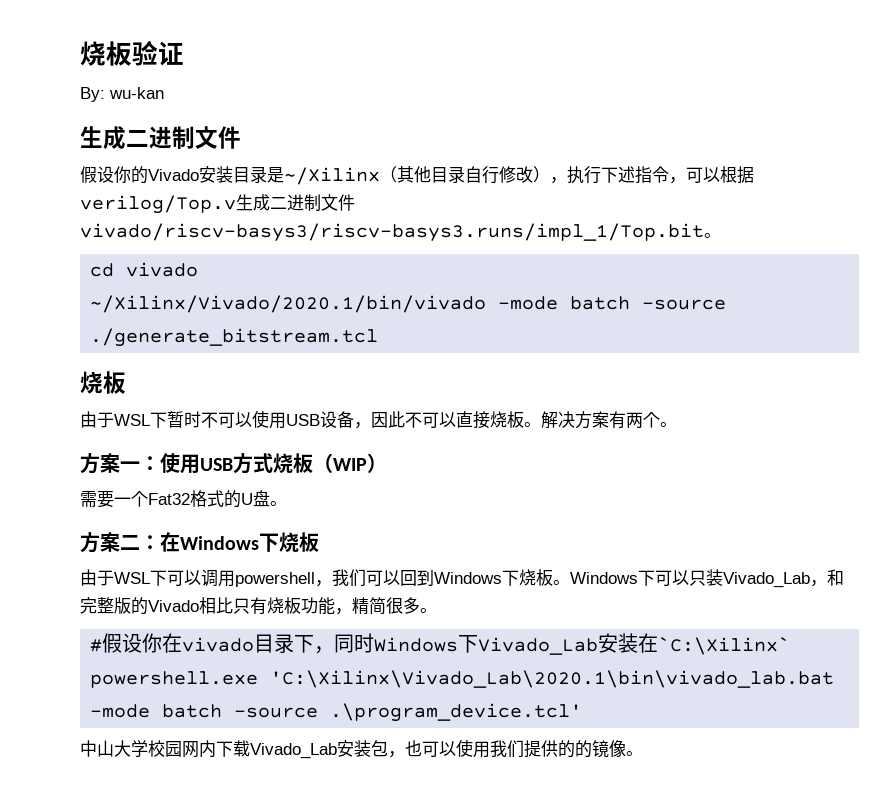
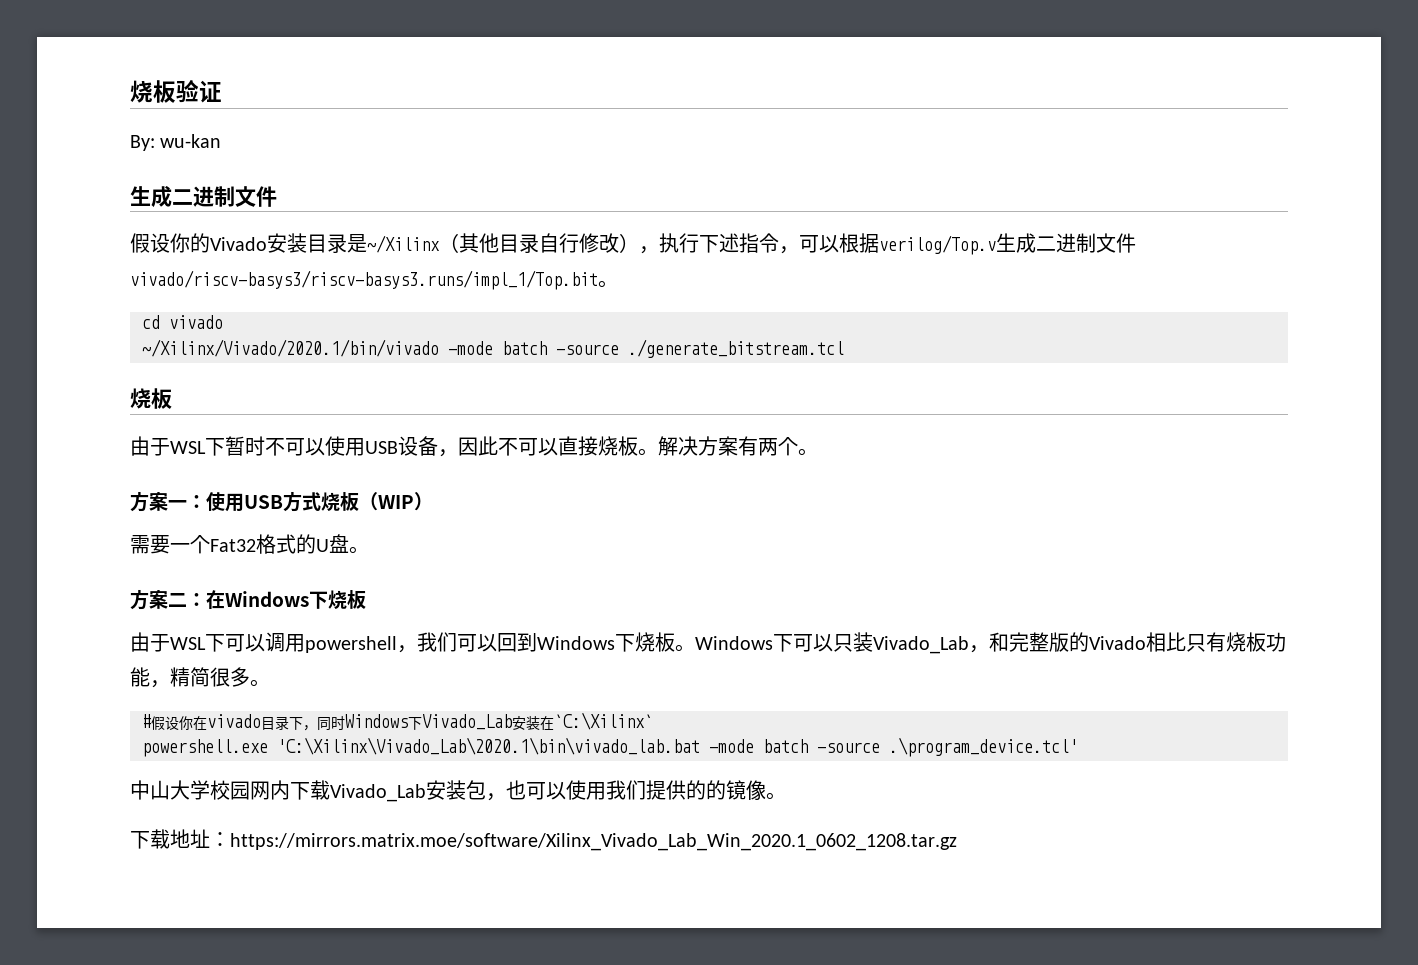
(643, 753) none -> [130,829,957,851] // 下载地址：https://mirrors.matrix.moe/software/Xilinx_Vivado_Lab_Win_2020.1_0602_1208.tar.gz

